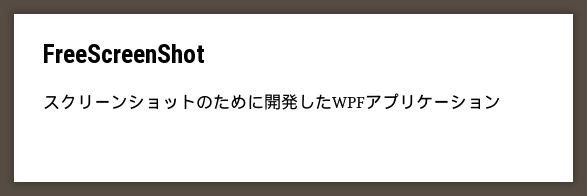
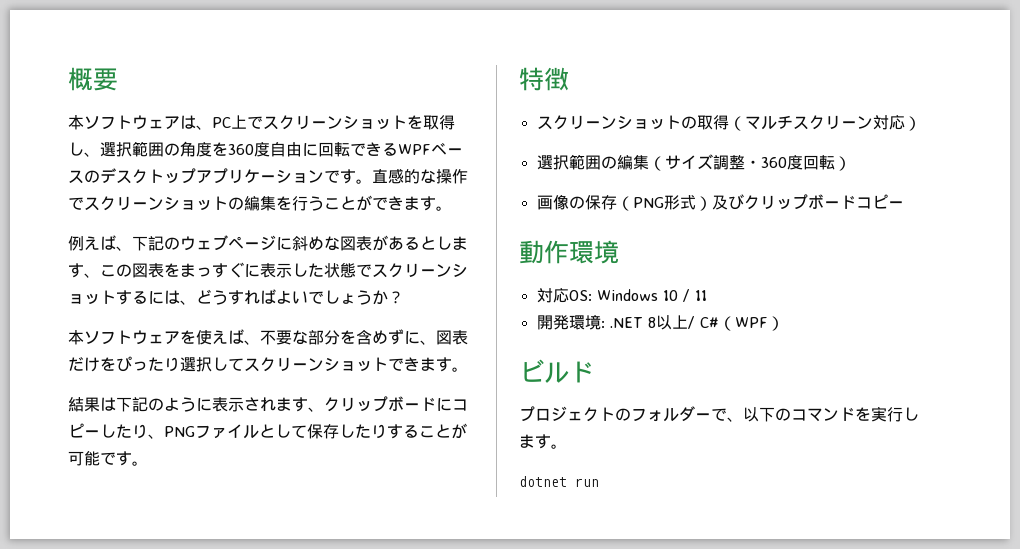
[43,44,205,63] [43,93,501,110] FreeScreenShot // スクリーンショットのために開発したWPFアプリケーション -> [68,67,118,91] [68,115,455,130] [68,141,463,157] [68,168,468,184] [68,195,452,211] [68,235,468,251] [68,262,468,278] [68,289,404,305] [68,329,468,345] [68,356,468,372] [68,396,468,412] [68,423,467,439] [68,451,148,466] [519,67,569,91] [536,115,921,131] [536,154,851,171] [536,194,904,211] [519,240,619,264] [536,288,707,303] [536,314,784,331] [519,359,594,383] [519,406,919,422] [519,434,567,449] [519,476,599,487] 概要 // 本ソフトウェアは、PC上でスクリーンショットを取得し、選択範囲の角度を360度自由に回転できるWPFベースのデスクトップアプリケーションです。直感的な操作でスクリーンショットの編集を行うことができます。 // 例えば、下記のウェブページに斜めな図表があるとします、この図表をまっすぐに表示した状態でスクリーンショットするには、どうすればよいでしょうか？ // 本ソフトウェアを使えば、不要な部分を含めずに、図表だけをぴったり選択してスクリーンショットできます。 // 結果は下記のように表示されます、クリップボードにコピーしたり、PNGファイルとして保存したりすることが可能です。 // 特徴 // スクリーンショットの取得（マルチスクリーン対応） // 選択範囲の編集（サイズ調整・360度回転） // 画像の保存（PNG形式）及びクリップボードコピー // 動作環境 // 対応OS: Windows 10 / 11 // 開発環境: .NET 8以上/ C#（WPF） // ビルド // プロジェクトのフォルダーで、以下のコマンドを実行します。 // dotnet run

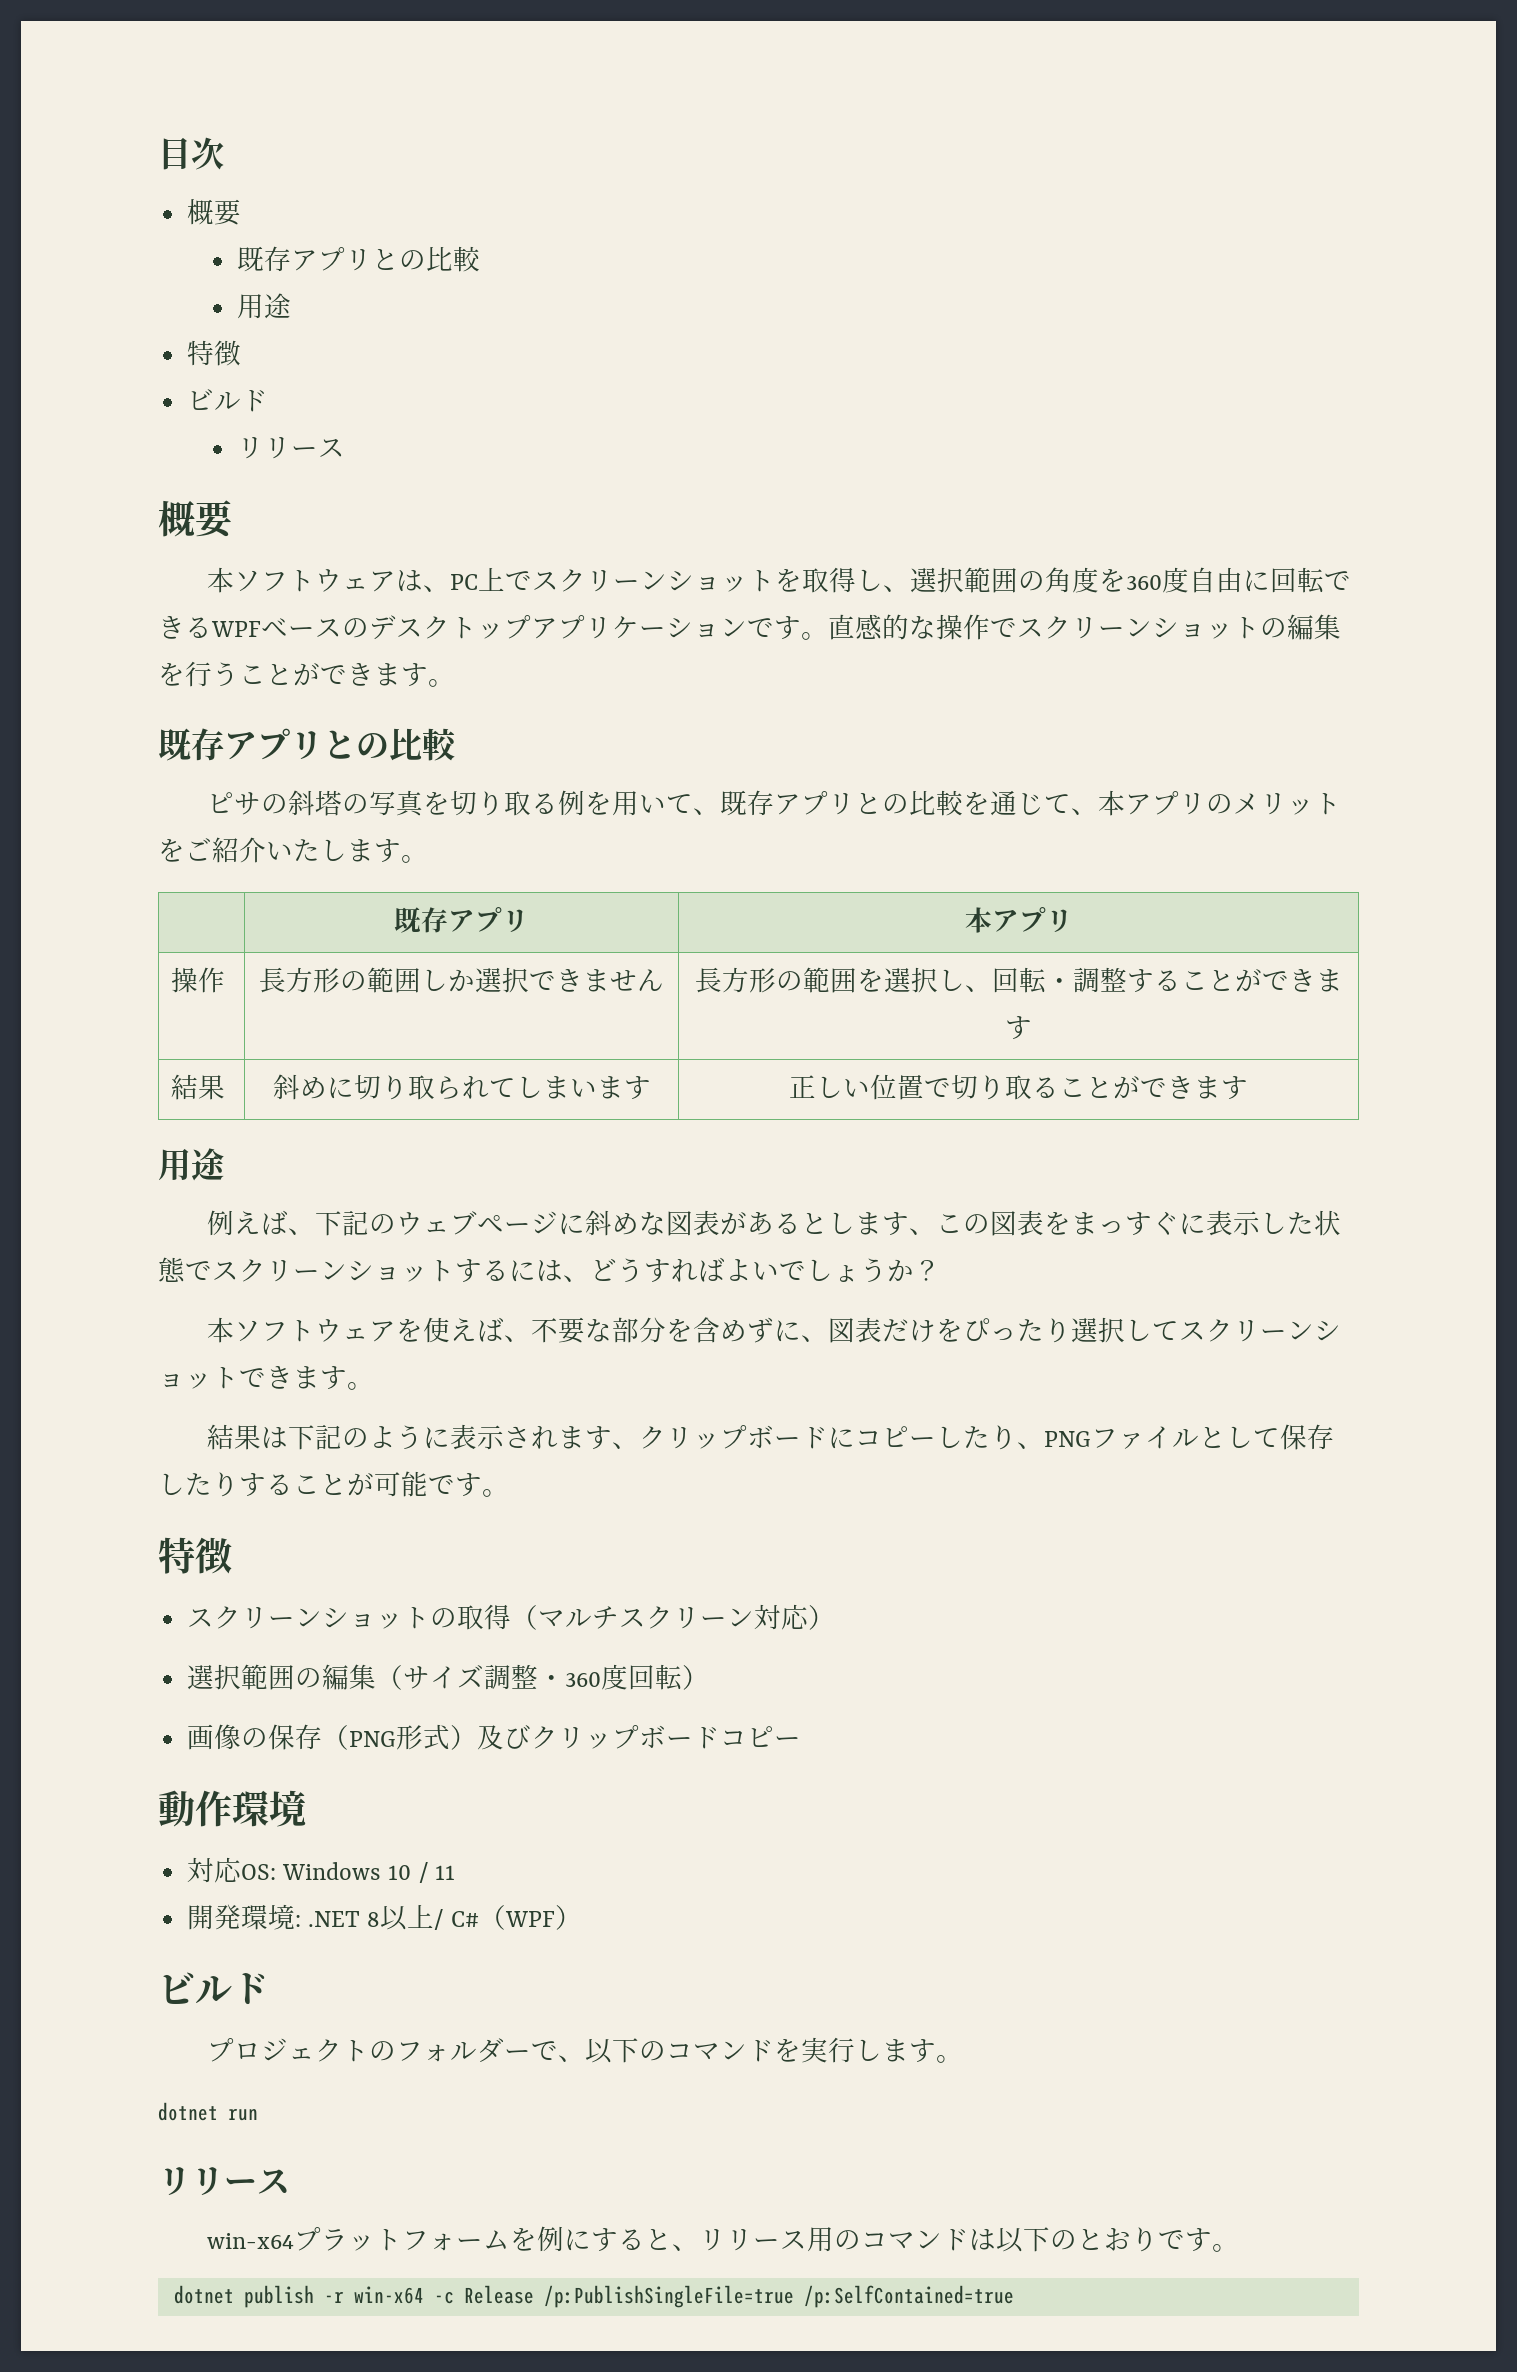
(68, 79) none -> [158,137,224,170] [187,199,242,226] [236,246,480,272] [236,293,291,319] [187,340,242,366] [187,389,269,412] [236,437,345,459] 目次 // 概要 // 既存アプリとの比較 // 用途 // 特徴 // ビルド // リリース //
(452, 208) none -> [158,728,457,761] [206,790,1341,817] [158,837,428,863] [394,907,529,933] [964,907,1073,933] [171,967,226,993] [259,967,664,993] [694,967,1343,994] [1005,1016,1032,1040] [171,1074,226,1100] [272,1074,651,1100] [789,1074,1249,1100] [158,1148,225,1181] // 既存アプリとの比較 // ピサの斜塔の写真を切り取る例を用いて、既存アプリとの比較を通じて、本アプリのメリットをご紹介いたします。 // | 既存アプリ | 本アプリ // 操作 | 長方形の範囲しか選択できません | 長方形の範囲を選択し、回転・調整することができます // 結果 | 斜めに切り取られてしまいます | 正しい位置で切り取ることができます // 用途
(599, 482) none -> [158,2167,290,2195] [206,2226,1239,2253] [173,2285,1014,2308] // リリース // win-x64プラットフォームを例にすると、リリース用のコマンドは以下のとおりです。 // dotnet publish -r win-x64 -c Release /p:PublishSingleFile=true /p:SelfContained=true

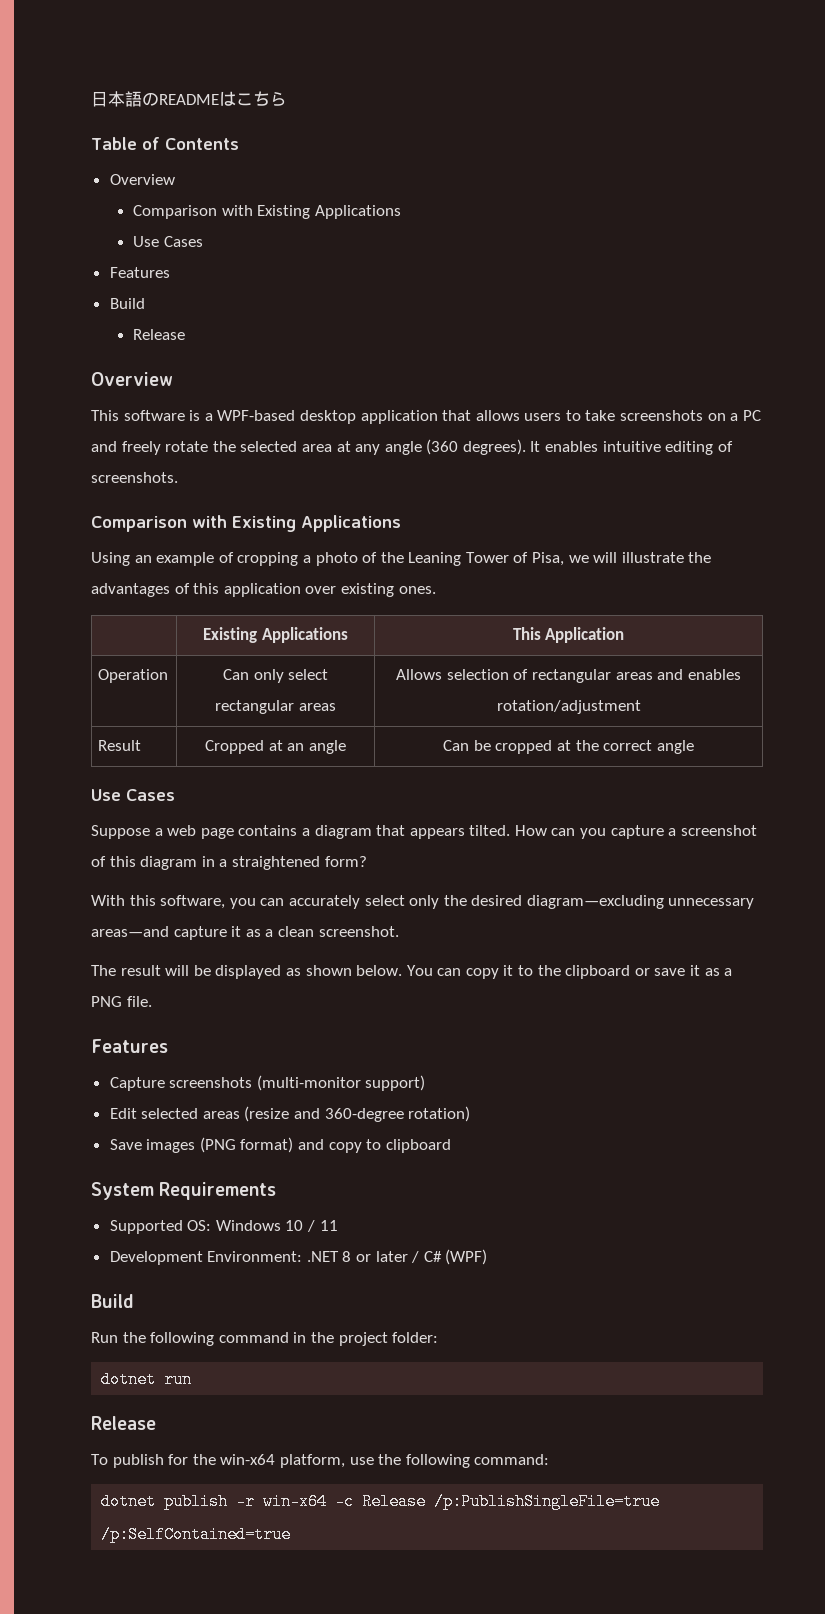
[158,137,224,170] [187,199,242,226] [236,246,480,272] [236,293,291,319] [187,340,242,366] [187,389,269,412] [236,437,345,459] [158,500,233,539] [206,567,1351,594] [158,614,1341,640] [158,661,455,687] [158,728,457,761] [206,790,1341,817] [158,837,428,863] [394,907,529,933] [964,907,1073,933] [171,967,226,993] [259,967,664,993] [694,967,1343,994] [1005,1016,1032,1040] [171,1074,226,1100] [272,1074,651,1100] [789,1074,1249,1100] [158,1148,225,1181] [206,1210,1341,1236] [158,1257,941,1283] [206,1317,1341,1344] [158,1366,374,1390] [206,1424,1334,1450] [158,1471,509,1497] [158,1537,232,1574] [187,1604,836,1630] [187,1664,710,1691] [187,1724,802,1750] [158,1790,306,1827] [187,1857,243,1883] 目次 // 概要 // 既存アプリとの比較 // 用途 // 特徴 // ビルド // リリース // 概要 // 本ソフトウェアは、PC上でスクリーンショットを取得し、選択範囲の角度を360度自由に回転できるWPFベースのデスクトップアプリケーションです。直感的な操作でスクリーンショットの編集を行うことができます。 // 既存アプリとの比較 // ピサの斜塔の写真を切り取る例を用いて、既存アプリとの比較を通じて、本アプリのメリットをご紹介いたします。 // | 既存アプリ | 本アプリ // 操作 | 長方形の範囲しか選択できません | 長方形の範囲を選択し、回転・調整することができます // 結果 | 斜めに切り取られてしまいます | 正しい位置で切り取ることができます // 用途 // 例えば、下記のウェブページに斜めな図表があるとします、この図表をまっすぐに表示した状態でスクリーンショットするには、どうすればよいでしょうか？ // 本ソフトウェアを使えば、不要な部分を含めずに、図表だけをぴったり選択してスクリーンショットできます。 // 結果は下記のように表示されます、クリップボードにコピーしたり、PNGファイルとして保存したりすることが可能です。 // 特徴 // スクリーンショットの取得（マルチスクリーン対応） // 選択範囲の編集（サイズ調整・360度回転） // 画像の保存（PNG形式）及びクリップボードコピー // 動作環境 // 対応 -> [91,91,287,107] [91,137,239,150] [109,174,175,185] [132,205,401,219] [132,236,203,247] [109,267,170,278] [109,298,145,309] [132,329,185,340] [91,372,173,386] [91,410,761,424] [91,439,733,455] [91,472,178,483] [91,515,401,532] [91,552,712,566] [91,583,436,597] [203,627,348,643] [512,627,625,643] [98,669,169,683] [222,669,329,683] [215,700,336,714] [396,669,741,683] [496,700,641,714] [98,740,142,751] [205,740,346,754] [443,740,694,754] [91,789,175,801] [91,825,757,839] [91,856,367,870] [91,895,755,909] [91,926,399,940] [91,965,733,979] [91,996,152,1007] [91,1039,168,1053] [109,1075,426,1091] [109,1106,471,1122] [109,1137,451,1153] [91,1182,277,1200] [109,1220,183,1234] 日本語のREADMEはこちら // Table of Contents // Overview // Comparison with Existing Applications // Use Cases // Features // Build // Release // Overview // This software is a WPF-based desktop application that allows users to take screenshots on a PC and freely rotate the selected area at any angle (360 degrees). It enables intuitive editing of screenshots. // Comparison with Existing Applications // Using an example of cropping a photo of the Leaning Tower of Pisa, we will illustrate the advantages of this application over existing ones. // | Existing Applications | This Application // Operation | Can only select rectangular areas | Allows selection of rectangular areas and enables rotation/adjustment // Result | Cropped at an angle | Can be cropped at the correct angle // Use Cases // Suppose a web page contains a diagram that appears tilted. How can you capture a screenshot of this diagram in a straightened form? // With this software, you can accurately select only the desired diagram—excluding unnecessary areas—and capture it as a clean screenshot. // The result will be displayed as shown below. You can copy it to the clipboard or save it as a PNG file. // Features // Capture screenshots (multi-monitor support) // Edit selected areas (resize and 360-degree rotation) // Save images (PNG format) and copy to clipboard // System Requirements // Supported
[187,1904,582,1931] [158,1972,269,2005] [206,2037,963,2064] [158,2102,258,2121] [158,2167,290,2195] [206,2226,1239,2253] 開発環境: .NET 8以上/ C#（WPF） // ビルド // プロジェクトのフォルダーで、以下のコマンドを実行します。 // dotnet run // リリース // win-x64プラットフォームを例にすると、リリース用のコマンドは以下のとおりです。 -> [109,1249,488,1265] [91,1294,134,1308] [91,1332,439,1346] [101,1371,193,1388] [91,1416,156,1430] [91,1454,550,1468] Development Environment: .NET 8 or later / C# (WPF) // Build // Run the following command in the project folder: // dotnet run // Release // To publish for the win-x64 platform, use the following command:

